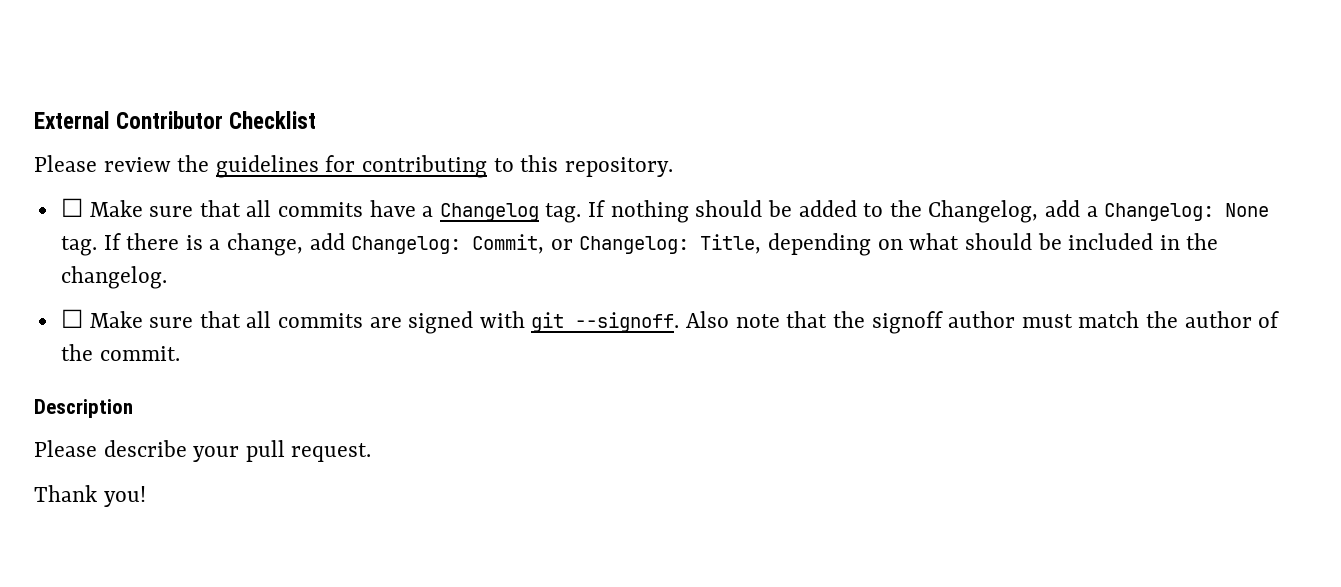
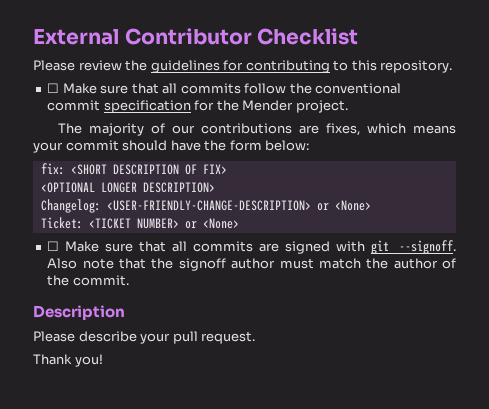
[369,200,1270,223] [60,233,1219,256] [60,266,167,289] have a Changelog tag. If nothing should be added to the Changelog, add a Changelog: None tag. If there is a change, add Changelog: Commit, or Changelog: Title, depending on what should be included in the changelog. -> [244,83,402,94] [47,100,348,113] [57,123,456,136] [33,140,310,153] [40,163,227,175] [40,182,215,193] [40,199,371,213] [40,217,239,229] follow the conventional commit specification for the Mender project. // The majority of our contributions are fixes, which means your commit should have the form below: // fix: <SHORT DESCRIPTION OF FIX> // <OPTIONAL LONGER DESCRIPTION> // Changelog: <USER-FRIENDLY-CHANGE-DESCRIPTION> or <None> // Ticket: <TICKET NUMBER> or <None>

